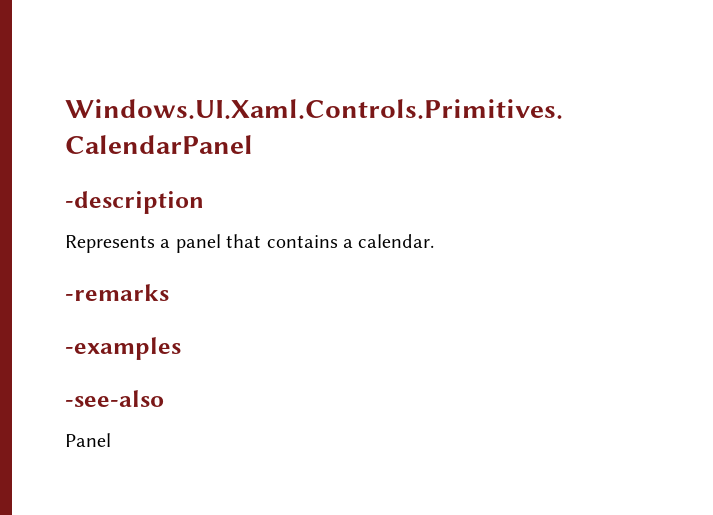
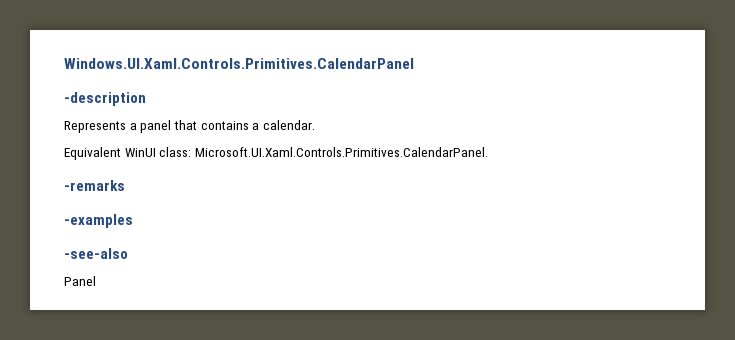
(435, 241) none -> [64,147,488,160] // Equivalent WinUI class: Microsoft.UI.Xaml.Controls.Primitives.CalendarPanel.

